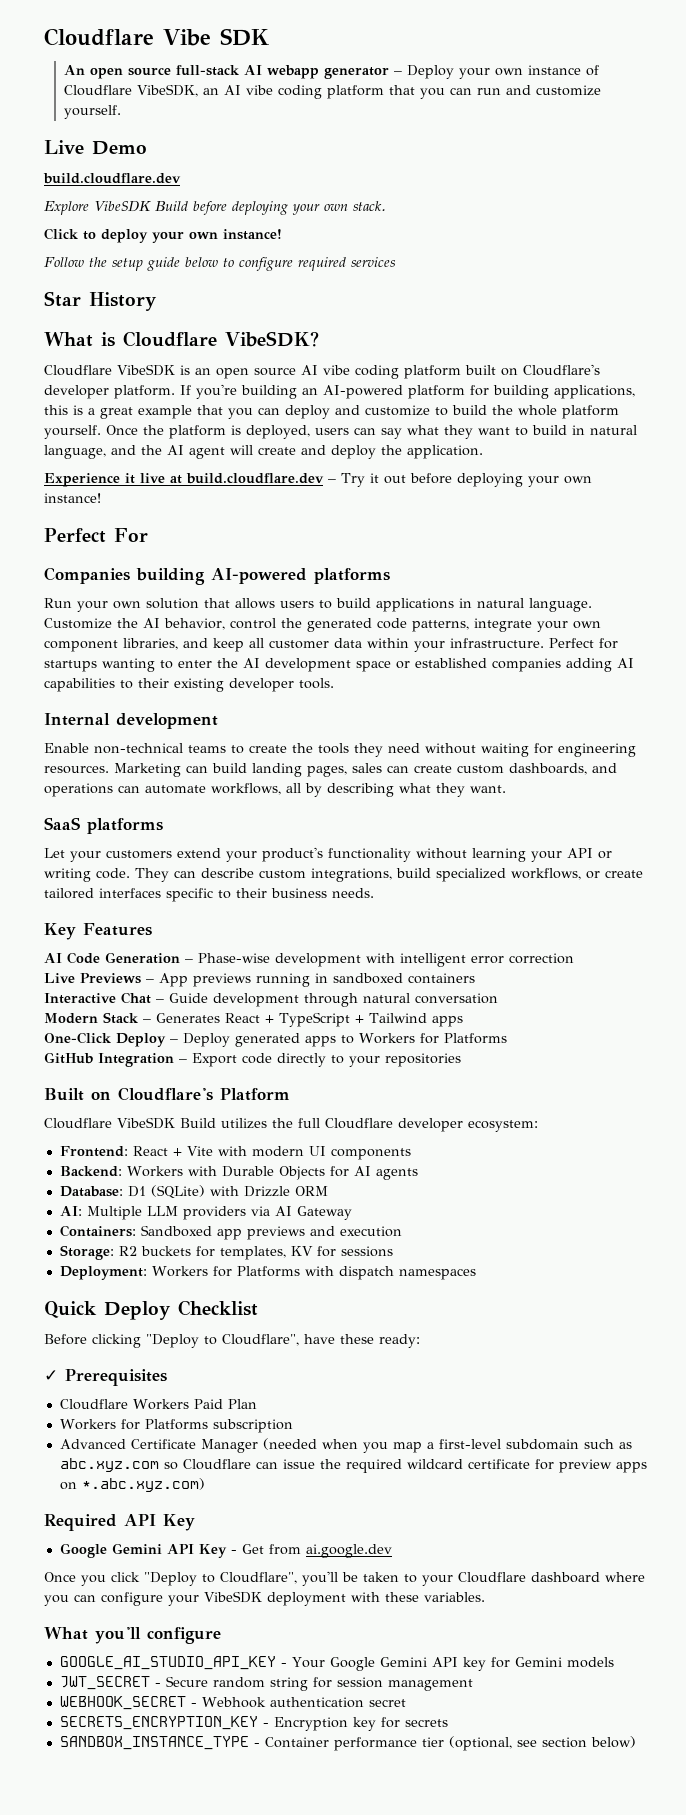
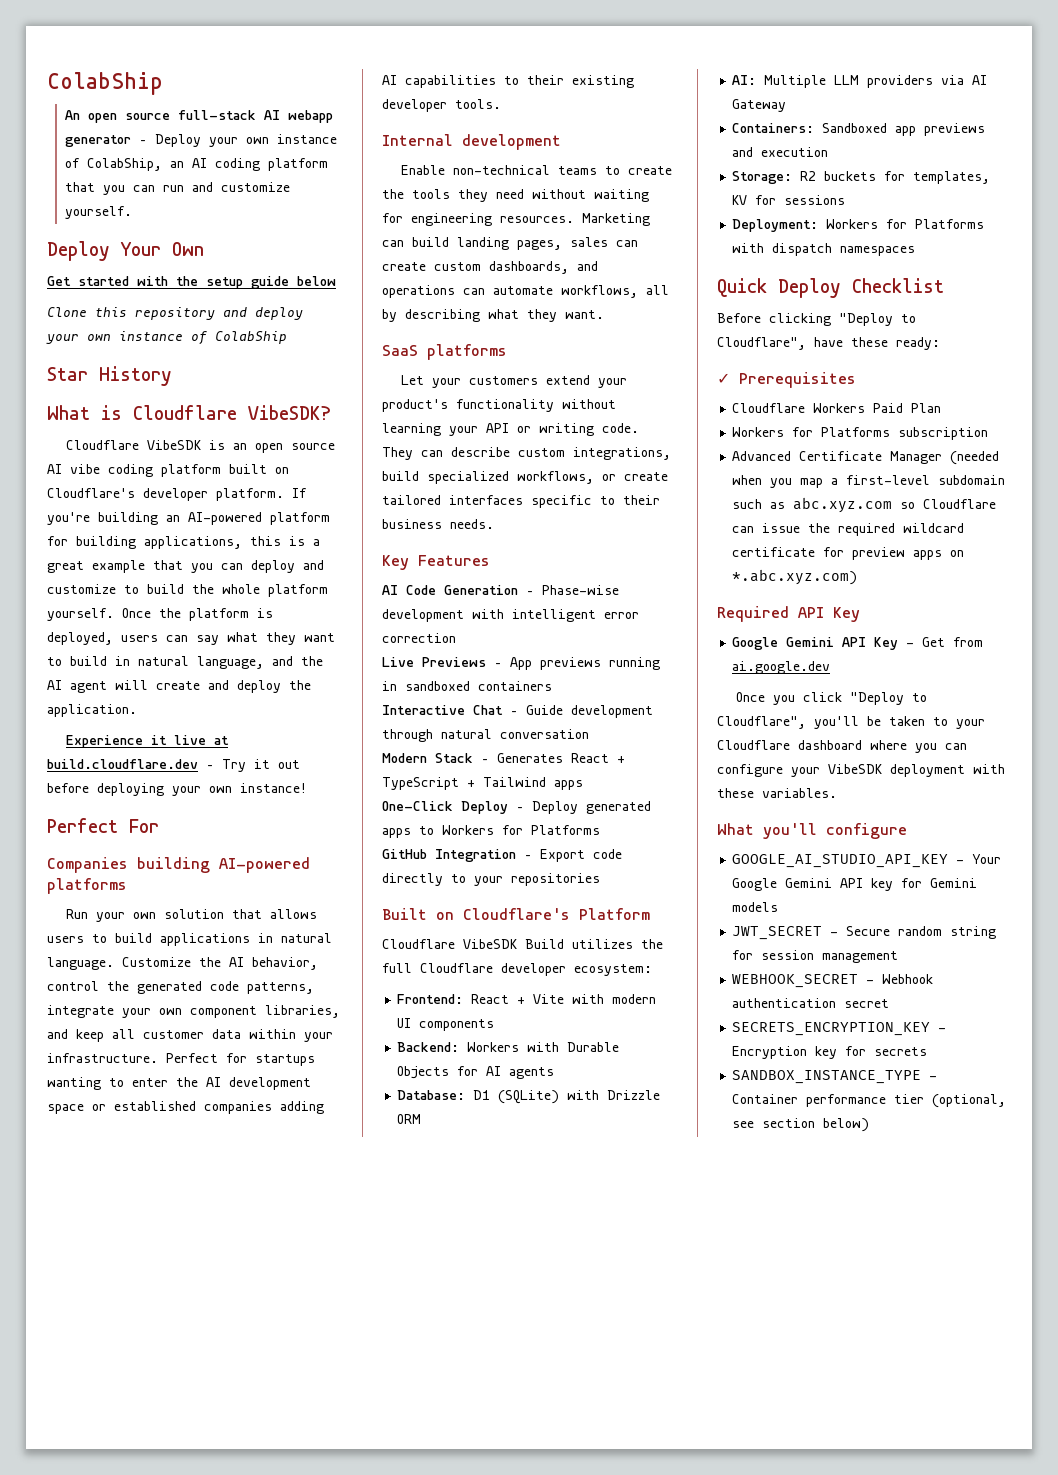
[44,28,270,46] Cloudflare Vibe SDK -> [47,72,163,95] ColabShip
[63,84,198,97] Cloudflare VibeSDK, -> [86,158,162,171] ColabShip,
[245,85,273,95] vibe -> (207, 163) none
[44,140,147,155] [43,173,181,184] [44,201,386,215] [44,228,282,243] [44,257,396,271] Live Demo // build.cloudflare.dev // Explore VibeSDK Build before deploying your own stack. // Click to deploy your own instance! // Follow the setup guide below to configure required services -> [47,241,204,261] [47,276,336,289] [47,307,303,320] [46,331,287,345] Deploy Your Own // Get started with the setup guide below // Clone this repository and deploy your own instance of ColabShip

